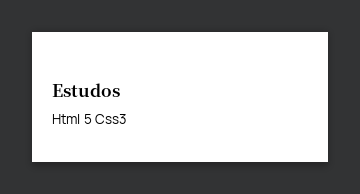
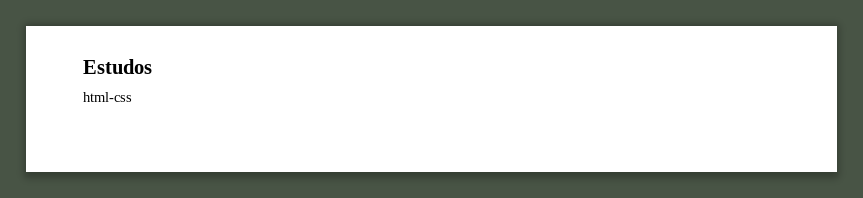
[52,114,127,124] Html 5 Css3 -> [83,92,132,102] html-css

